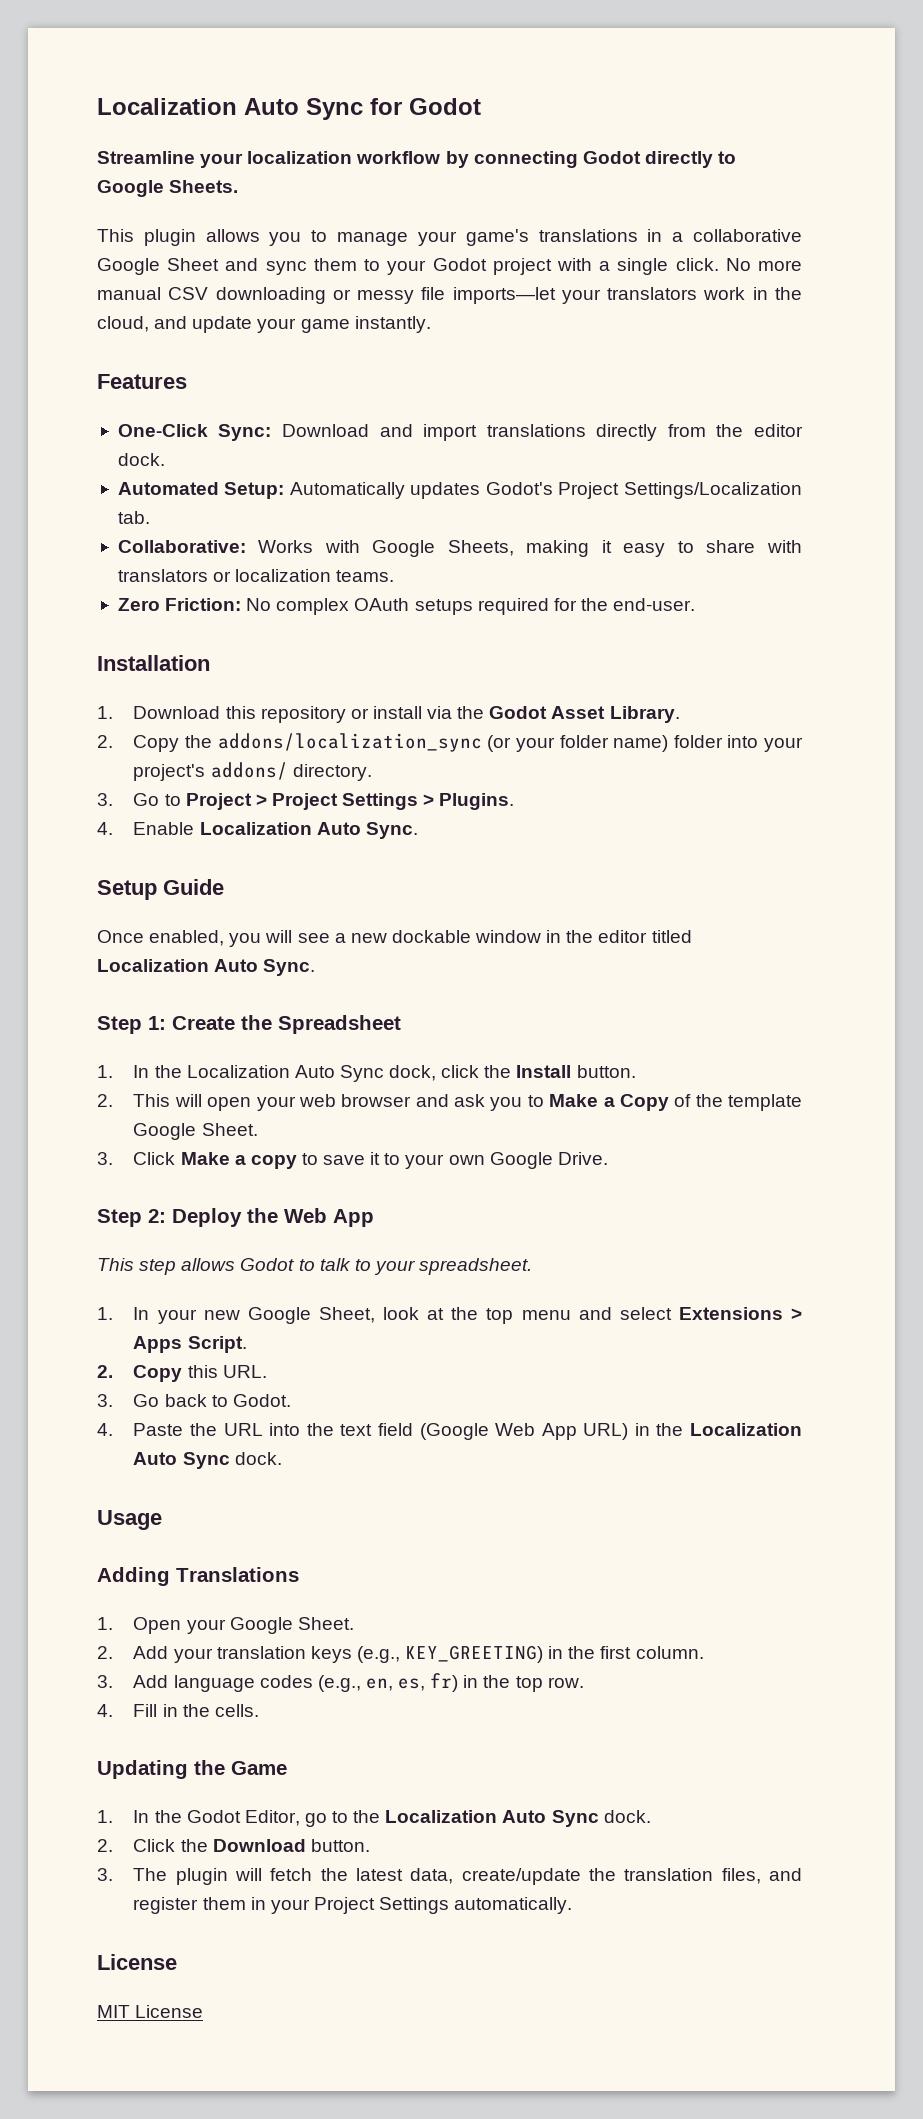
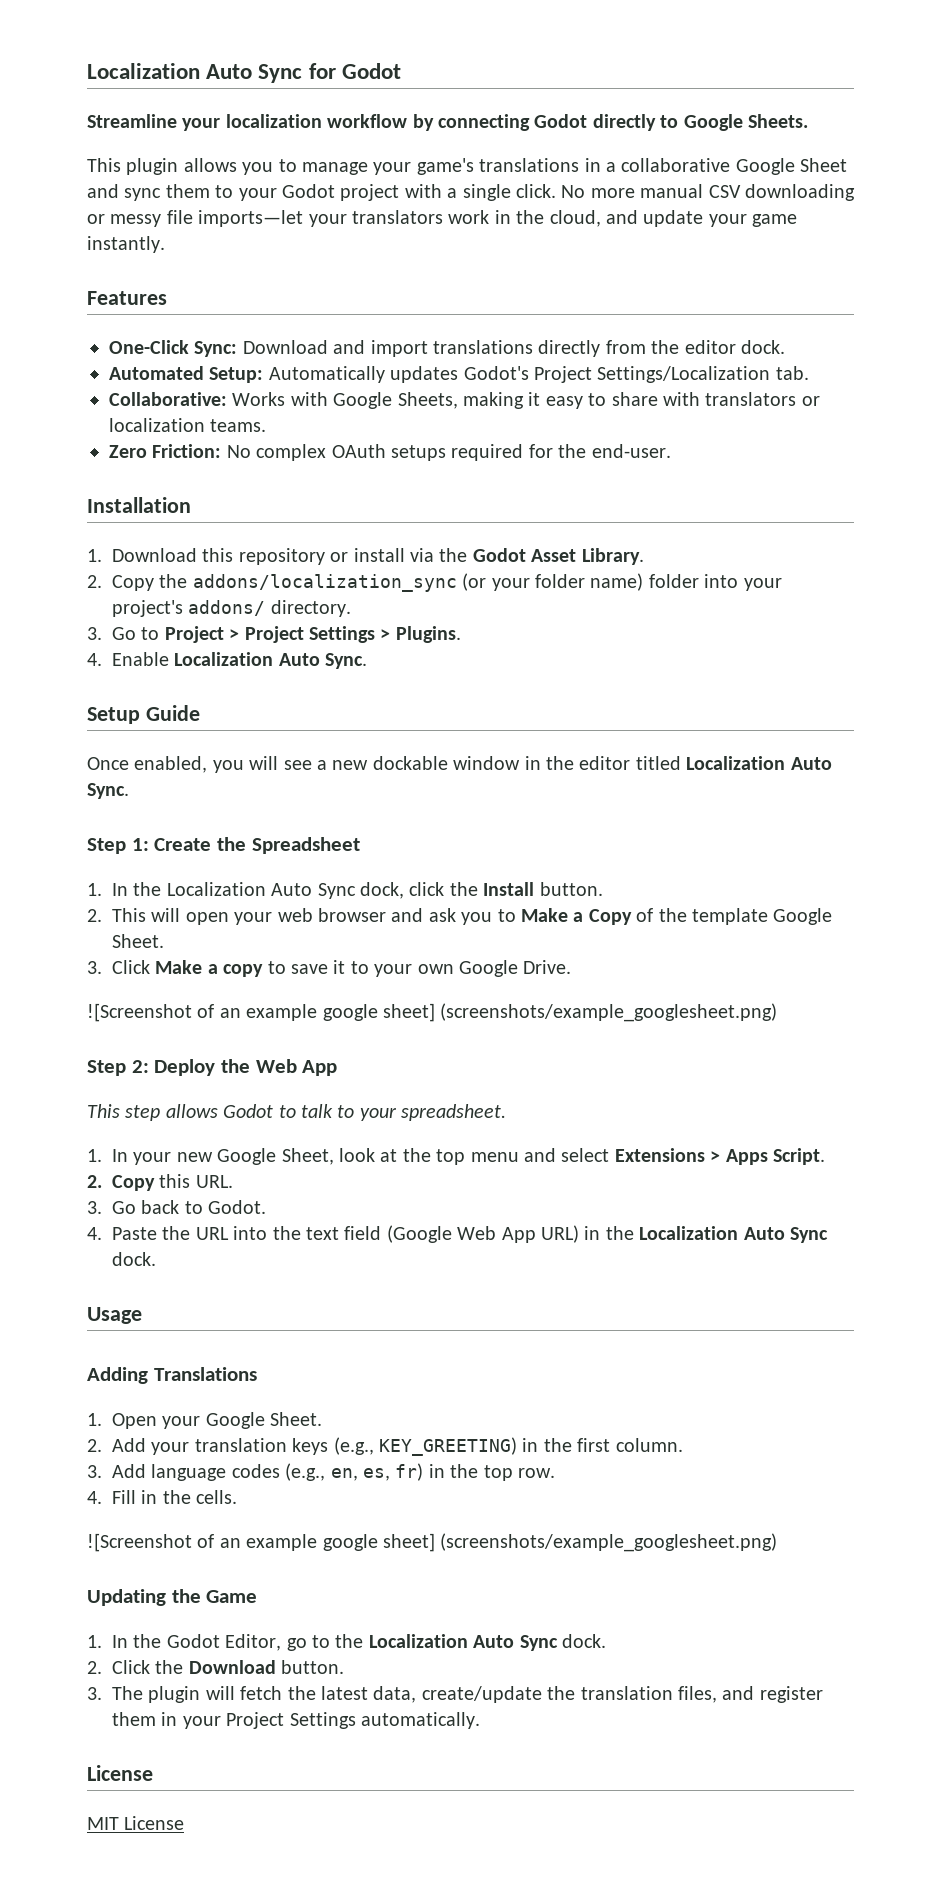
(608, 1158) none -> [87,1003,778,1022] // ![Screenshot of an example google sheet] (screenshots/example_googlesheet.png)
(259, 1710) none -> [87,1533,778,1552] // ![Screenshot of an example google sheet] (screenshots/example_googlesheet.png)

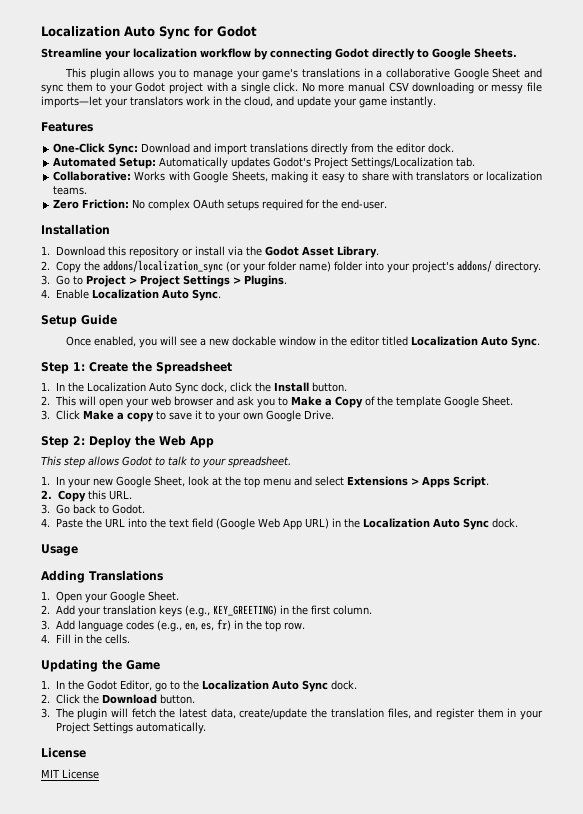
[87,1003,778,1022] // ![Screenshot of an example google sheet] (screenshots/example_googlesheet.png) -> (334, 415) none
[87,1533,778,1552] // ![Screenshot of an example google sheet] (screenshots/example_googlesheet.png) -> (130, 639) none

